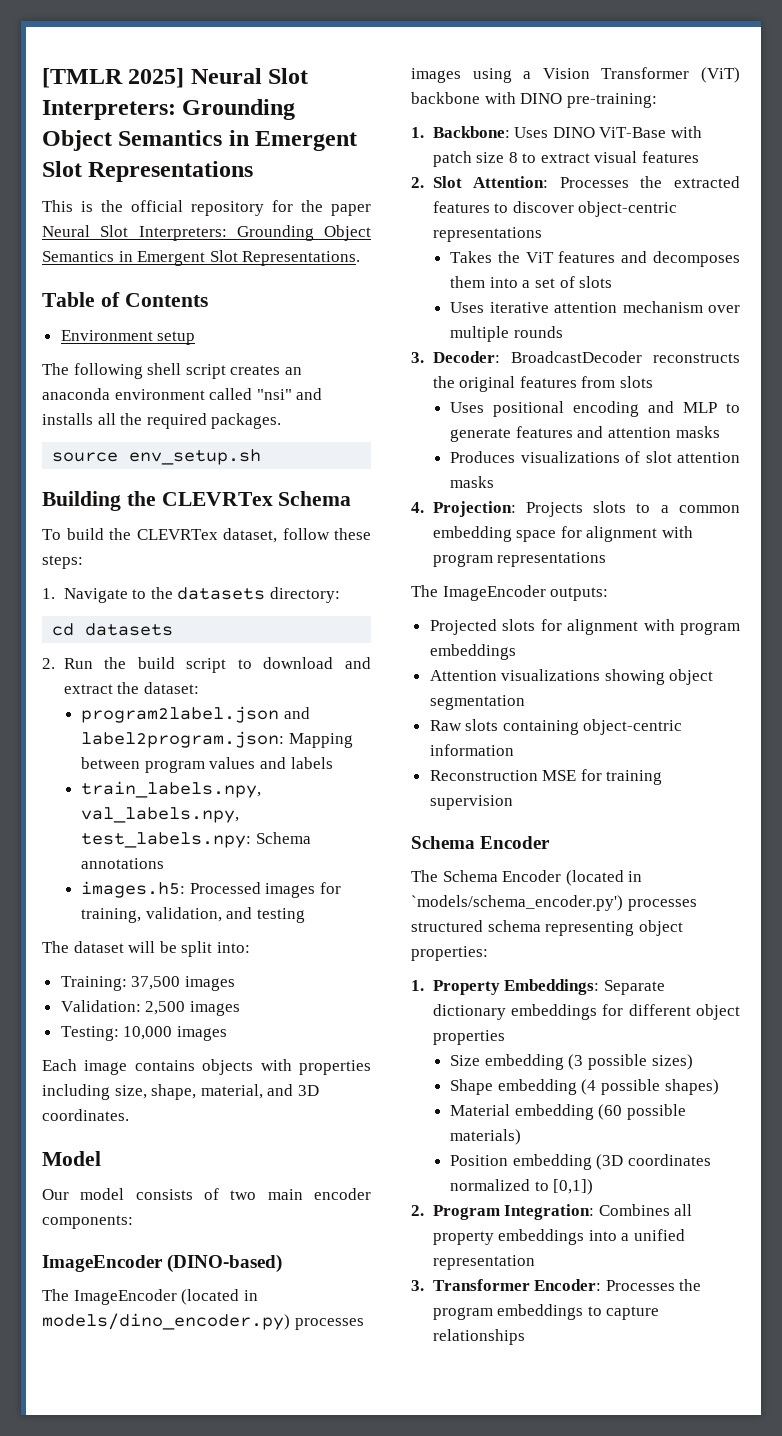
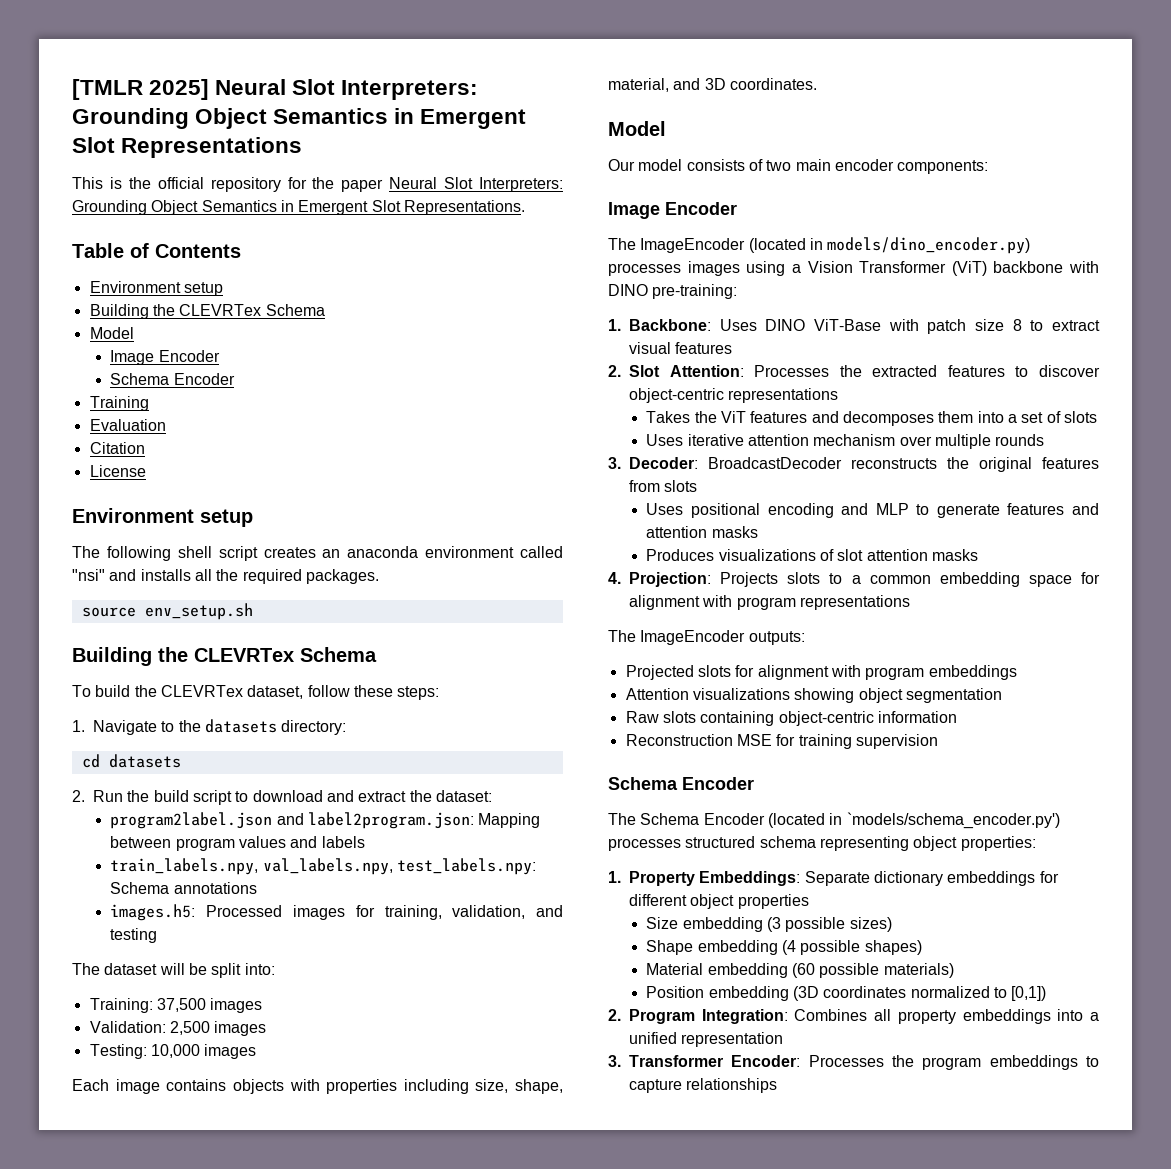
(196, 338) none -> [89,304,325,319] [89,327,134,339] [110,350,220,365] [110,373,235,385] [89,396,149,411] [89,419,166,431] [89,442,145,454] [89,465,146,477] [72,508,253,527] // Building the CLEVRTex Schema // Model // Image Encoder // Schema Encoder // Training // Evaluation // Citation // License // Environment setup
[42,1254,283,1273] ImageEncoder (DINO-based) -> [608,202,737,219] Image Encoder

